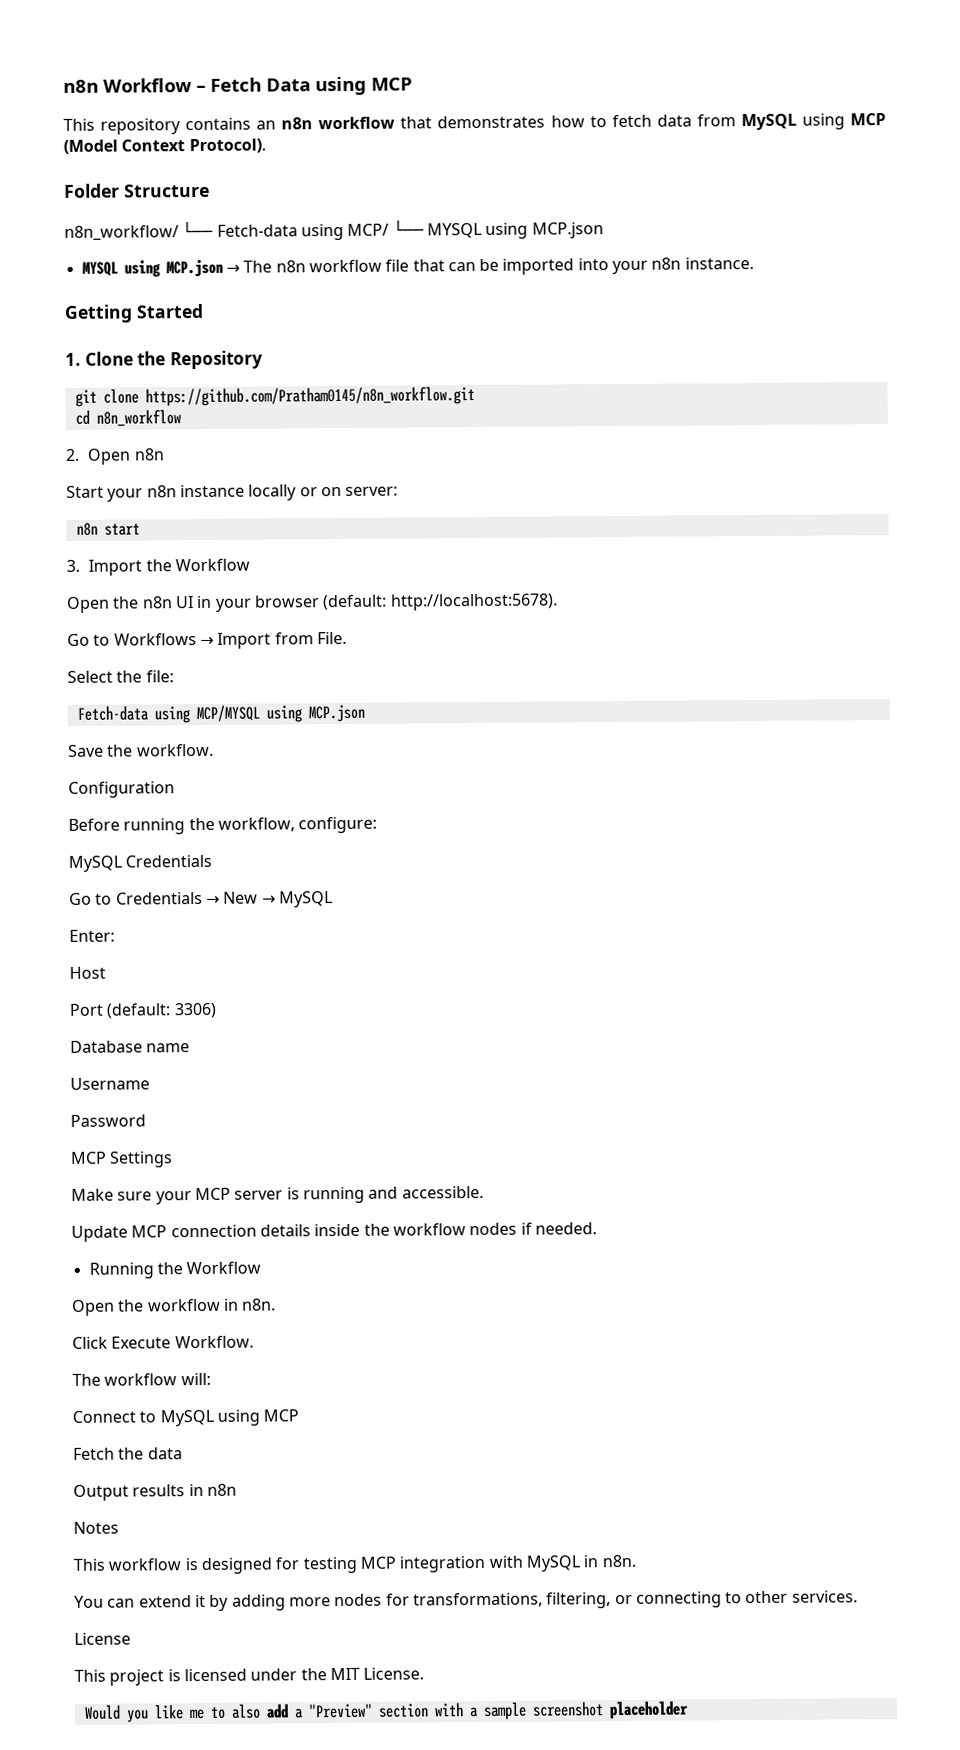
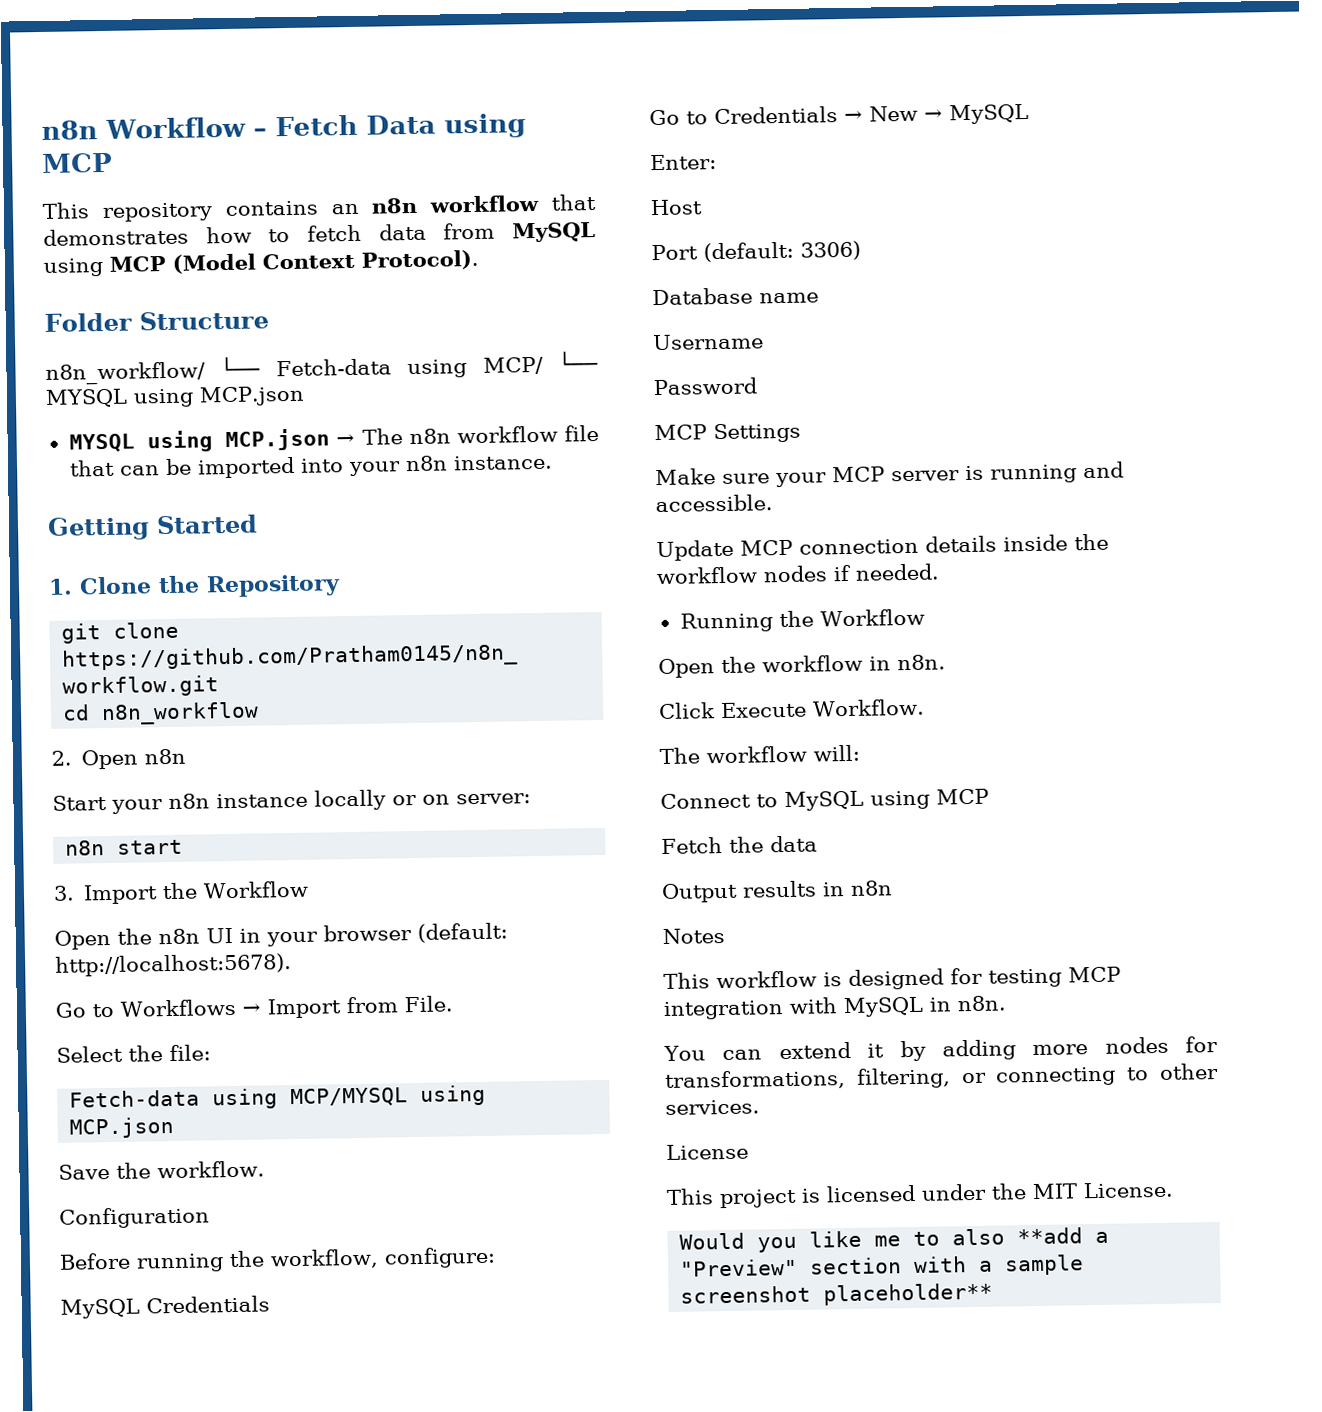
[265,1703,289,1719] add -> [1017,1227,1084,1245] **add
[608,1700,689,1720] placeholder -> [823,1282,994,1306] placeholder**

